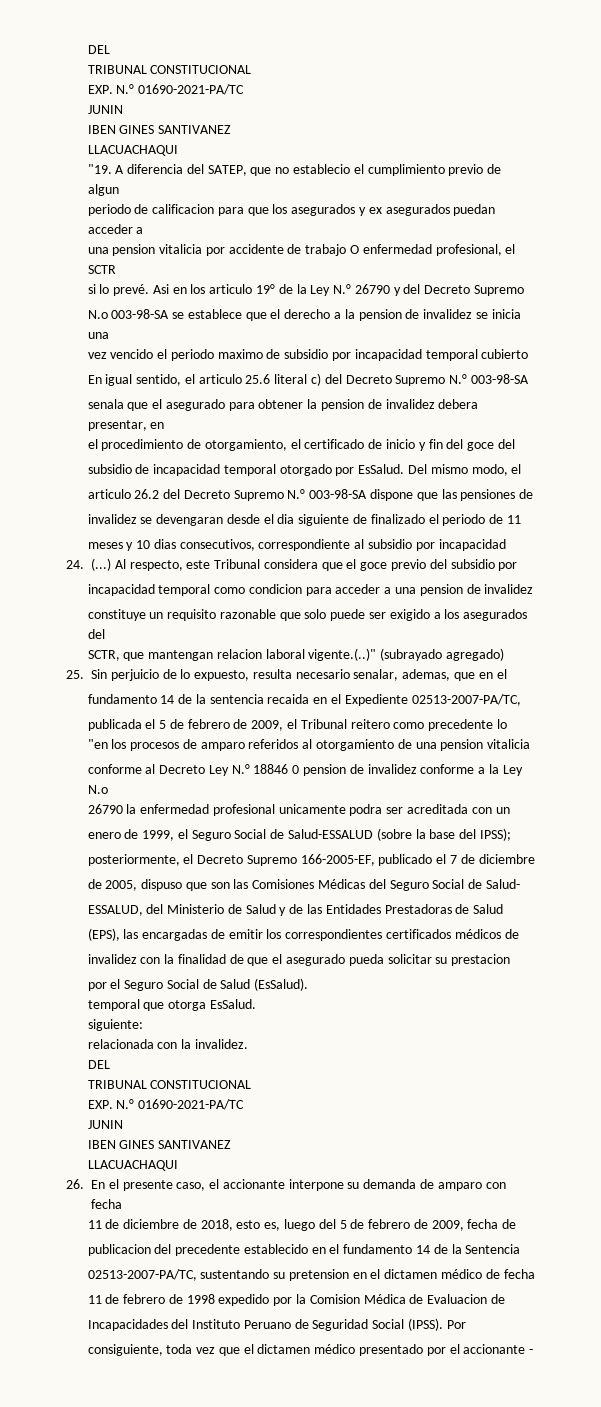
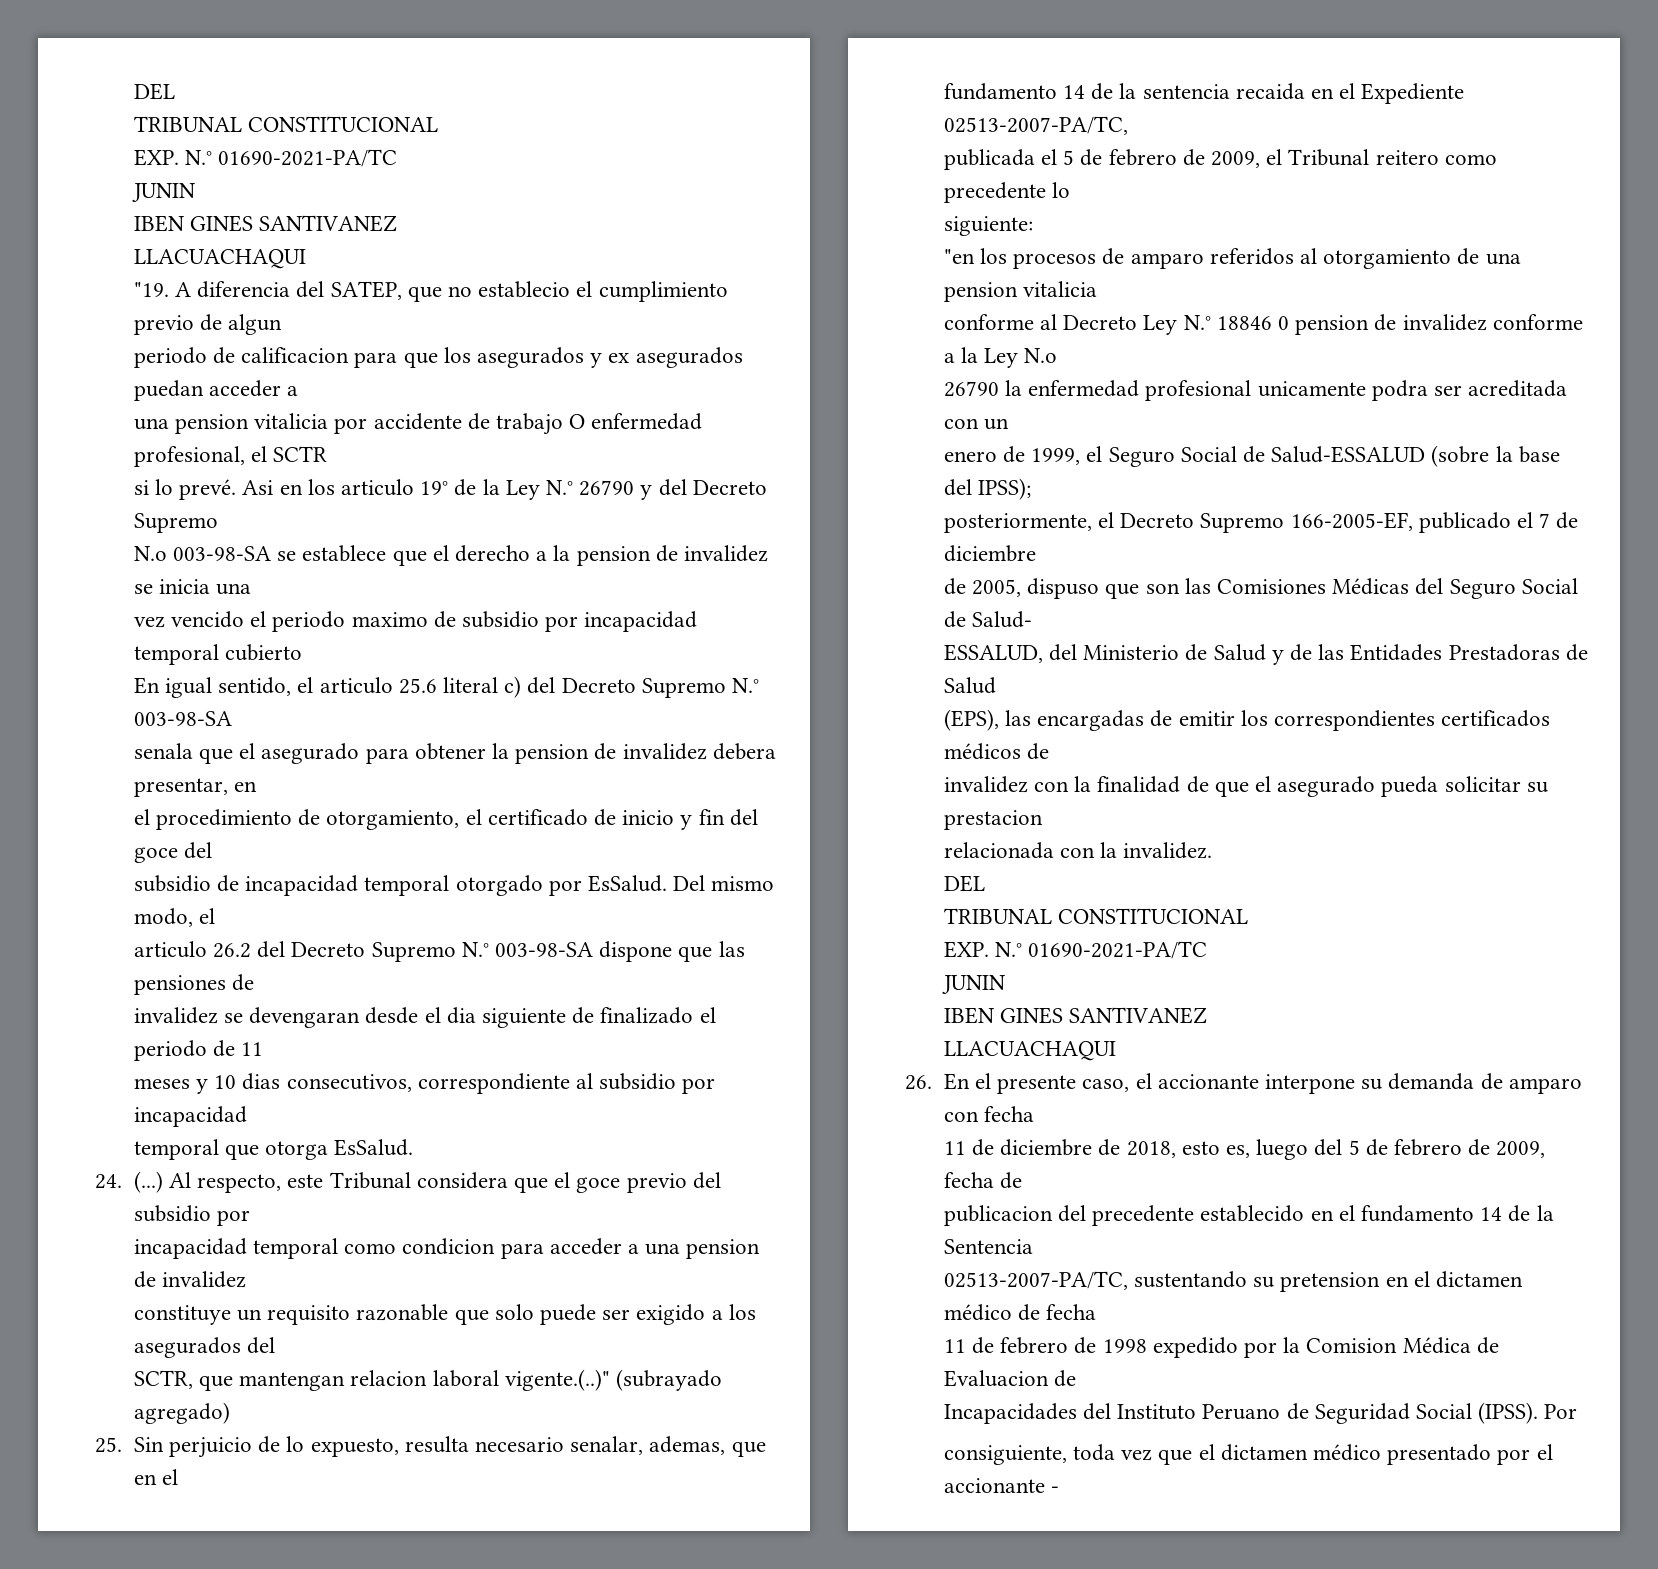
(506, 545) none -> [133,1139,414,1160] // temporal que otorga EsSalud.
(507, 724) none -> [943,216,1033,236] // siguiente:
[87,978,309,991] [87,999,256,1011] [87,1019,143,1031] // por el Seguro Social de Salud (EsSalud). // temporal que otorga EsSalud. // siguiente: -> (1043, 820) none

